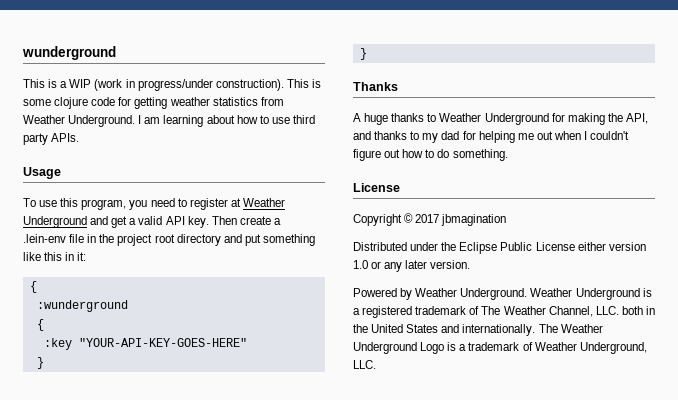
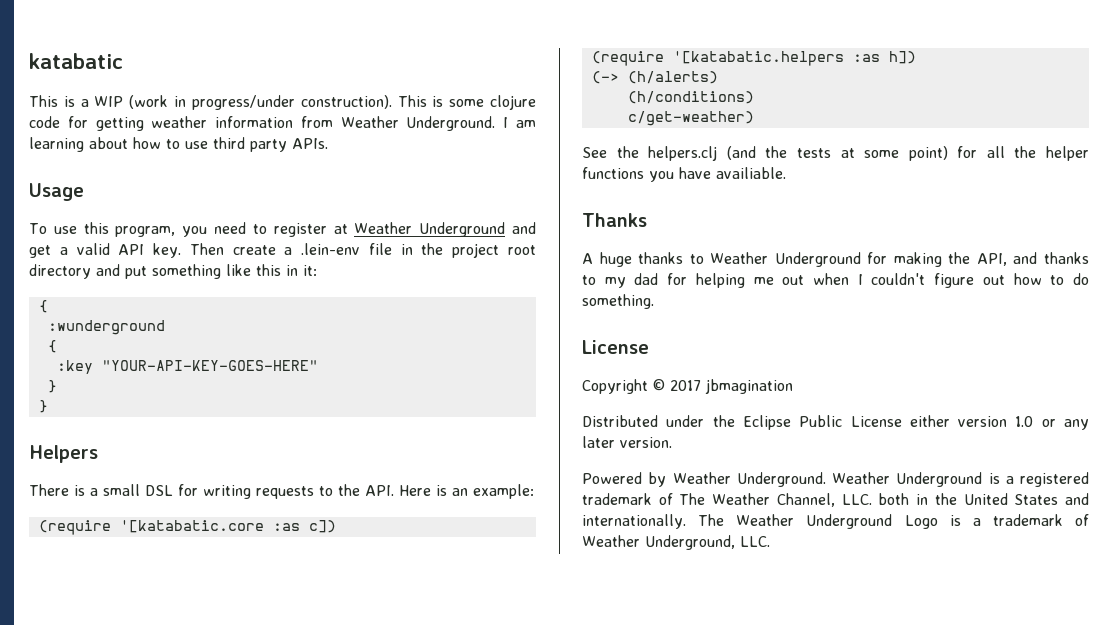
[22,46,116,60] wunderground -> [29,53,123,69] katabatic
[212,97,258,106] statistics -> [215,116,294,128] information
(367, 54) none -> [29,445,98,463] [29,484,534,499] [38,520,336,535] [591,51,916,66] [591,71,718,84] [627,91,754,104] [627,111,754,126] [582,146,1089,161] [582,167,786,182] // Helpers // There is a small DSL for writing requests to the API. Here is an example: // (require '[katabatic.core :as c]) // (require '[katabatic.helpers :as h]) // (-> (h/alerts) // (h/conditions) // c/get-weather) // See the helpers.clj (and the tests at some point) for all the helper functions you have availiable.

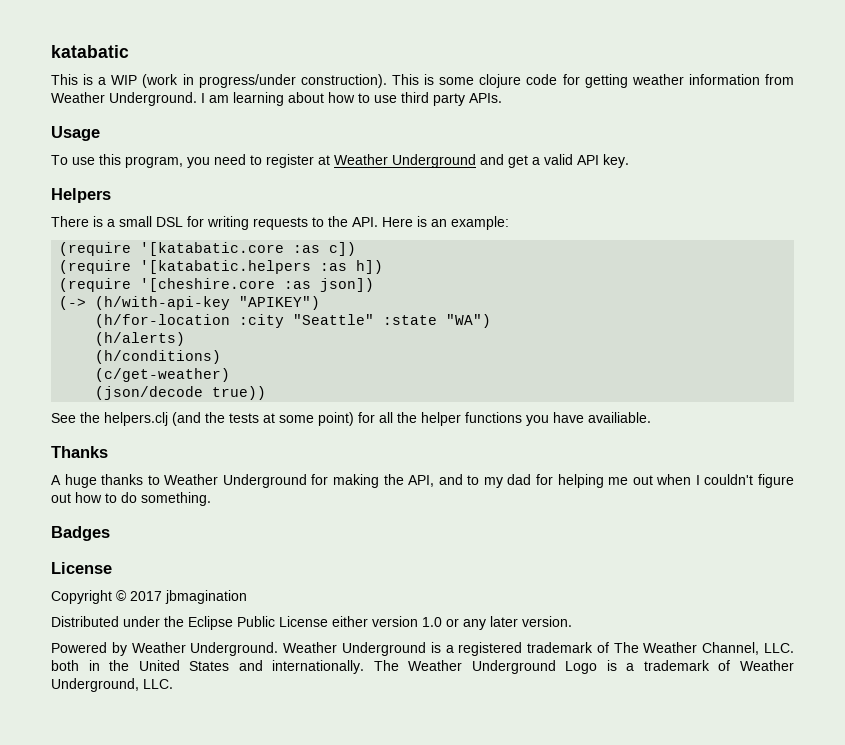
[189,243,536,258] [29,264,317,279] [38,300,48,313] [47,320,165,335] [47,340,57,353] [56,360,318,374] [47,380,57,393] [38,400,48,413] Then create a .lein-env file in the project root directory and put something like this in it: // { // :wunderground // { // :key "YOUR-API-KEY-GOES-HERE" // } // } -> (629, 161) none
[591,71,619,84] (-> -> [59,278,375,292] [59,296,321,310] [95,314,492,328] (require '[cheshire.core :as json]) // (-> (h/with-api-key "APIKEY") // (h/for-location :city "Seattle" :state "WA") //
[627,111,754,126] c/get-weather) -> [95,368,231,382] [95,386,267,400] (c/get-weather) // (json/decode true))
[1044,252,1089,264] thanks -> (463, 479) none
(654, 301) none -> [51,526,110,541] // Badges

